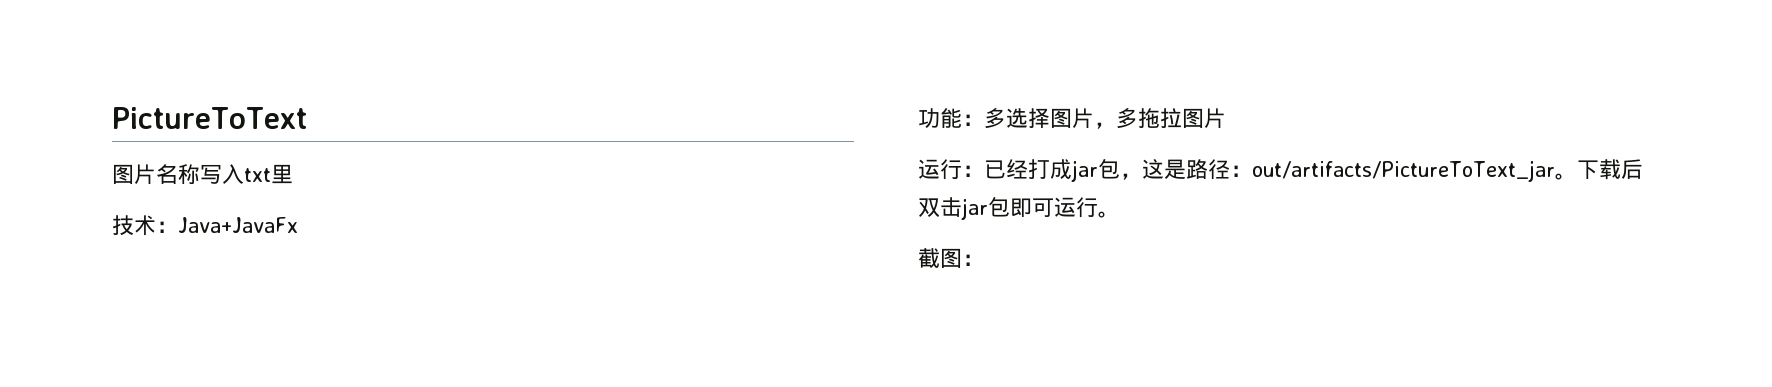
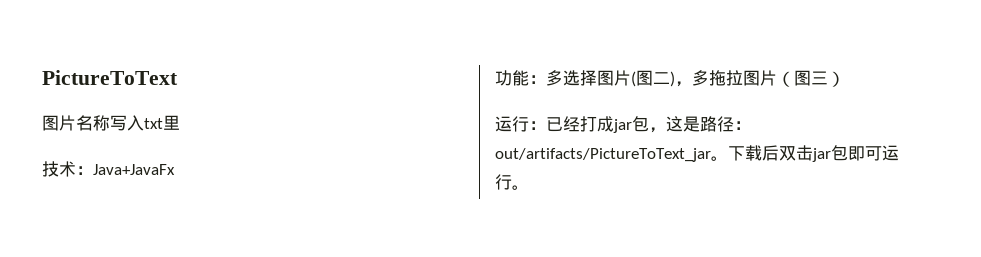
(1094, 118) none -> [631,70,675,87] (图二)
(1226, 118) none -> [777,70,845,87] （图三）
[918,248,984,268] // 截图： -> (529, 187) none

